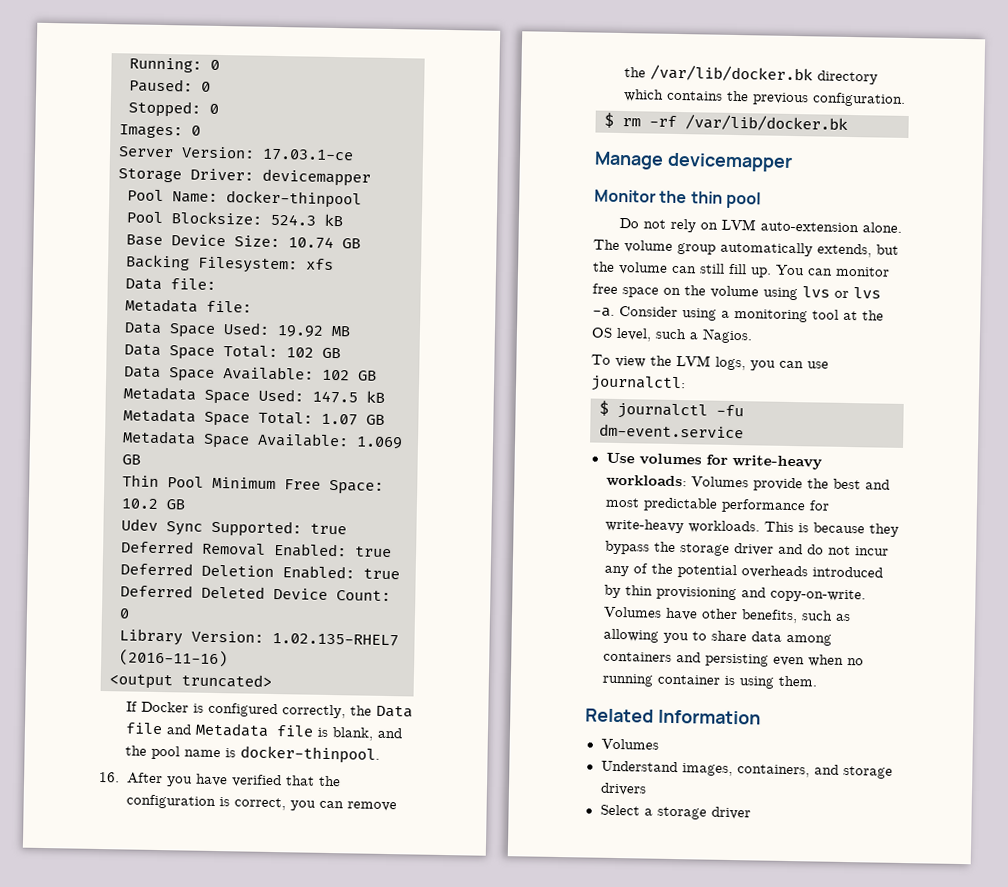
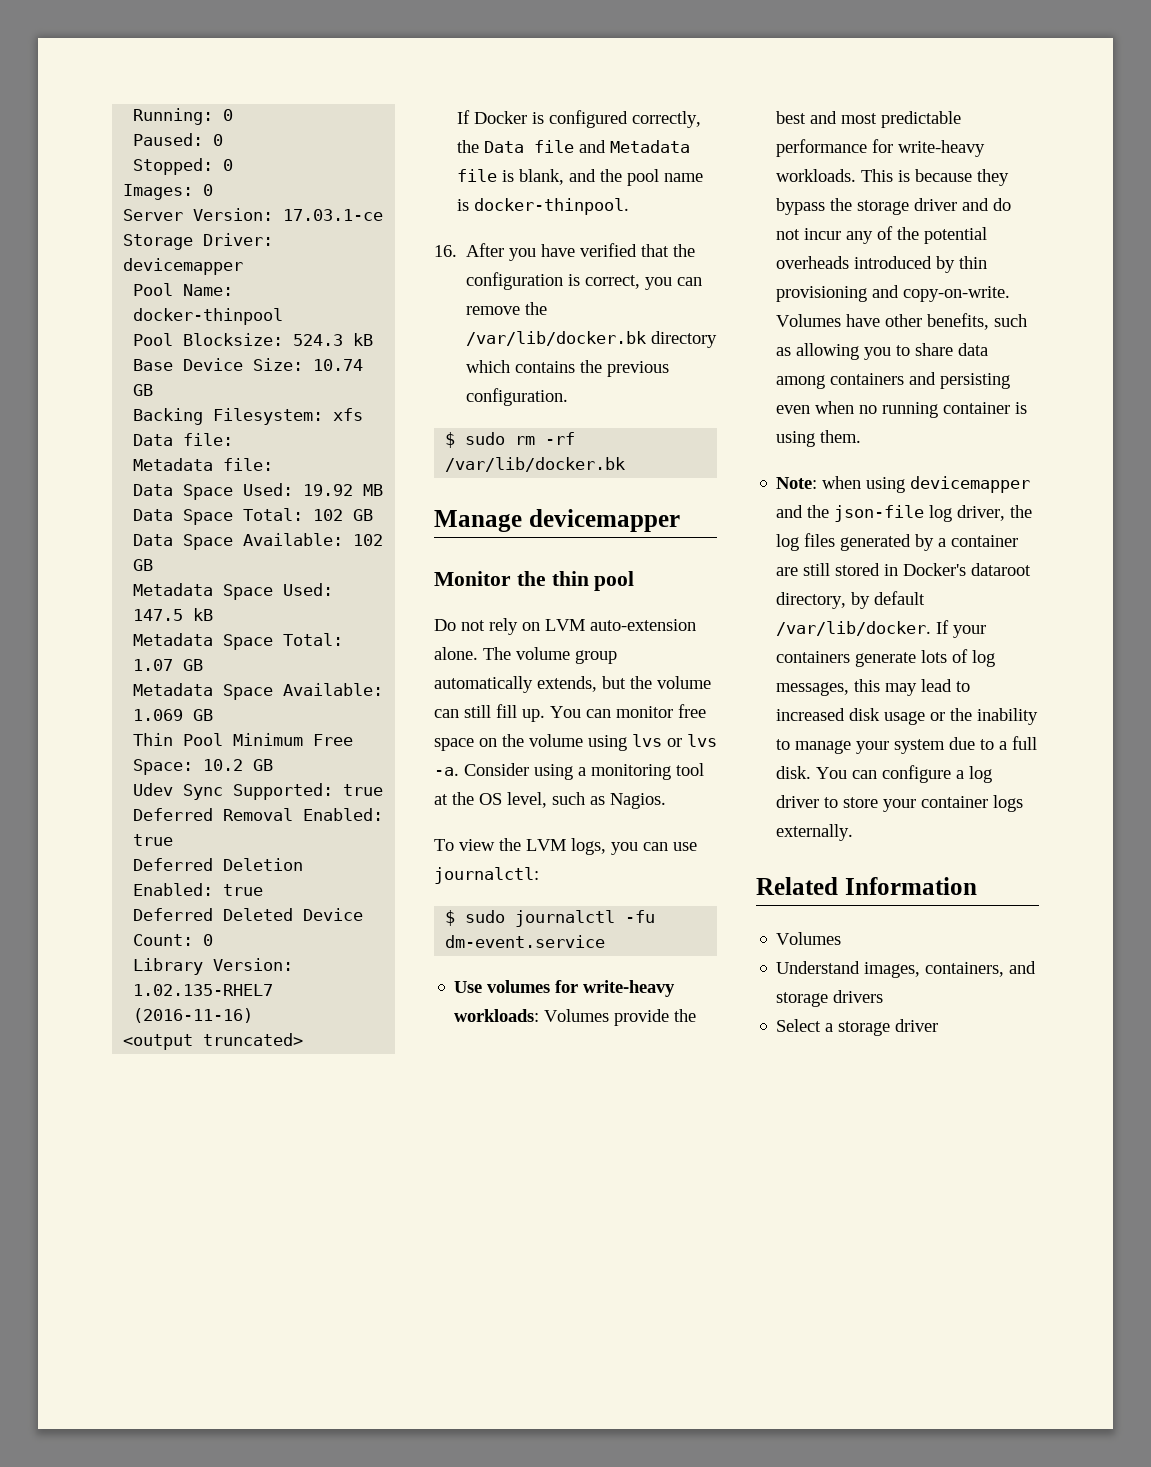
(614, 120) none -> [465,432,506,445] sudo
[689,332,698,340] a -> [590,796,605,805] as
(609, 408) none -> [465,910,506,923] sudo
(817, 681) none -> [776,476,1031,493] [776,505,1033,522] [776,533,1019,551] [776,563,1032,576] [776,591,926,609] [776,620,987,638] [776,649,996,667] [776,679,971,696] [776,708,1039,725] [776,736,1038,754] [776,765,993,783] [776,795,1024,812] [776,824,854,841] // Note: when using devicemapper and the json-file log driver, the log files generated by a container are still stored in Docker's dataroot directory, by default /var/lib/docker. If your containers generate lots of log messages, this may lead to increased disk usage or the inability to manage your system due to a full disk. You can configure a log driver to store your container logs externally.

